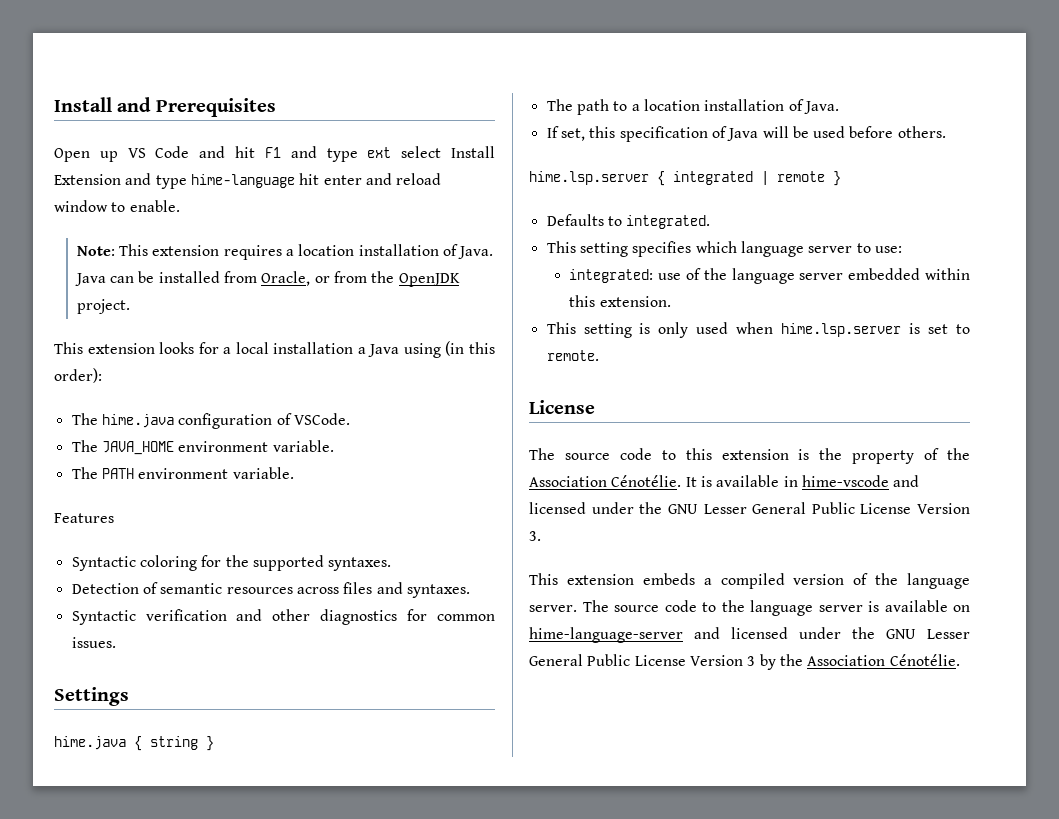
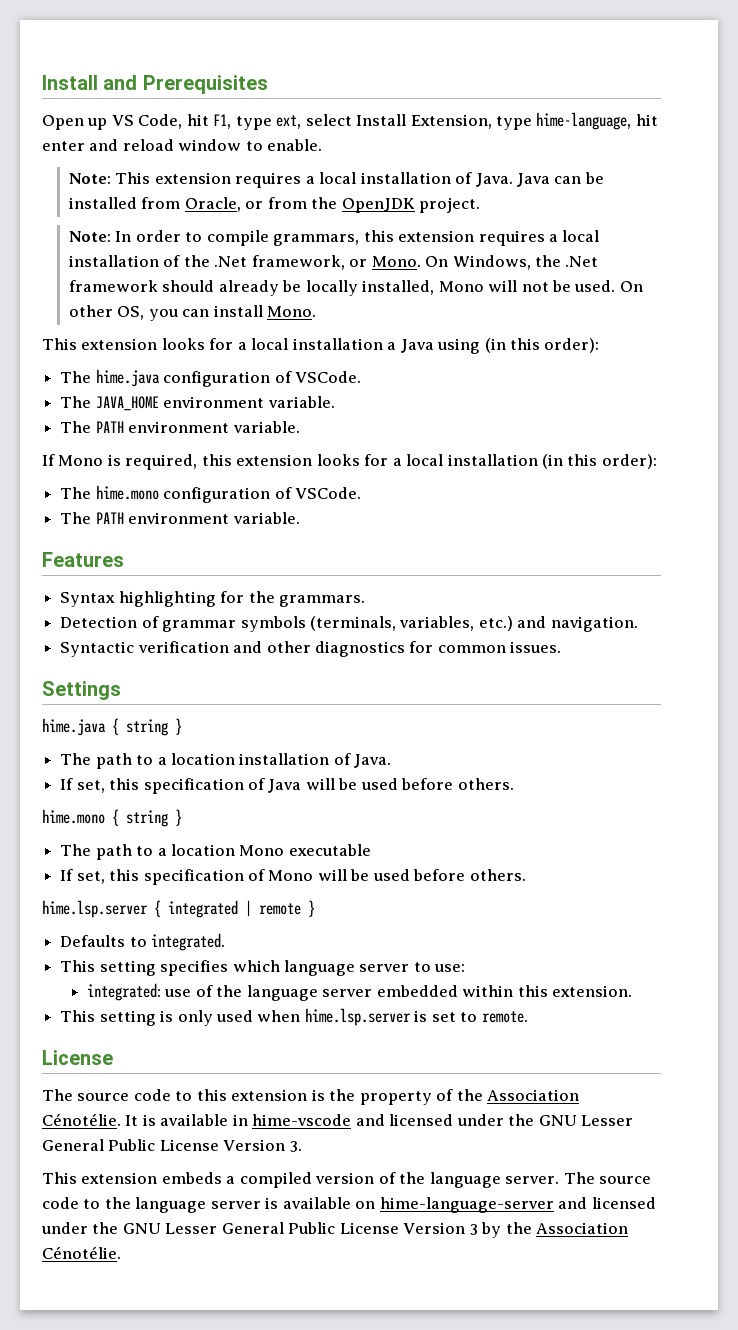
[155,146,495,162] [54,173,295,189] Code and hit F1 and type ext select Install Extension and type hime-language -> [138,112,632,130] Code, hit F1, type ext, select Install Extension, type hime-language,
[298,244,355,256] location -> [319,172,357,184] local
(130, 306) none -> [68,230,600,246] [68,255,599,270] [68,280,643,296] [68,305,317,321] // Note: In order to compile grammars, this extension requires a local installation of the .Net framework, or Mono. On Windows, the .Net framework should already be locally installed, Mono will not be used. On other OS, you can install Mono.
[54,513,114,523] [71,555,392,571] [71,582,470,598] Features // Syntactic coloring for the supported syntaxes. // Detection of semantic resources across files and syntaxes. -> [42,454,657,470] [60,485,361,503] [60,512,300,524] [42,552,124,567] [60,591,365,607] [60,616,638,632] If Mono is required, this extension looks for a local installation (in this order): // The hime.mono configuration of VSCode. // The PATH environment variable. // Features // Syntax highlighting for the grammars. // Detection of grammar symbols (terminals, variables, etc.) and navigation.
(946, 132) none -> [42,809,182,827] [60,844,371,860] [60,869,526,885] // hime.mono { string } // The path to a location Mono executable // If set, this specification of Mono will be used before others.

